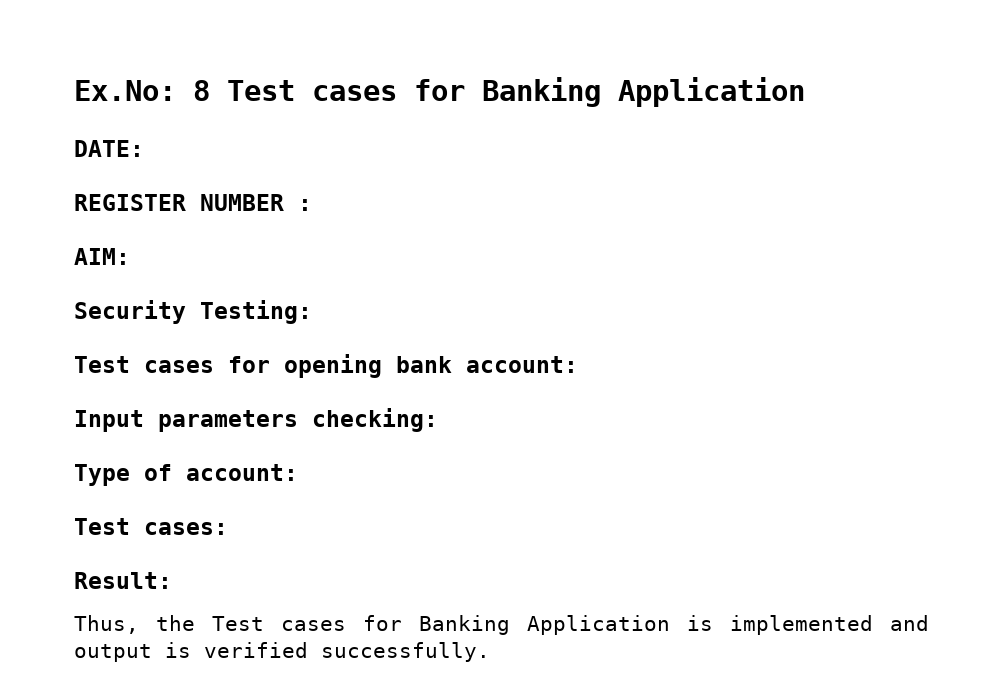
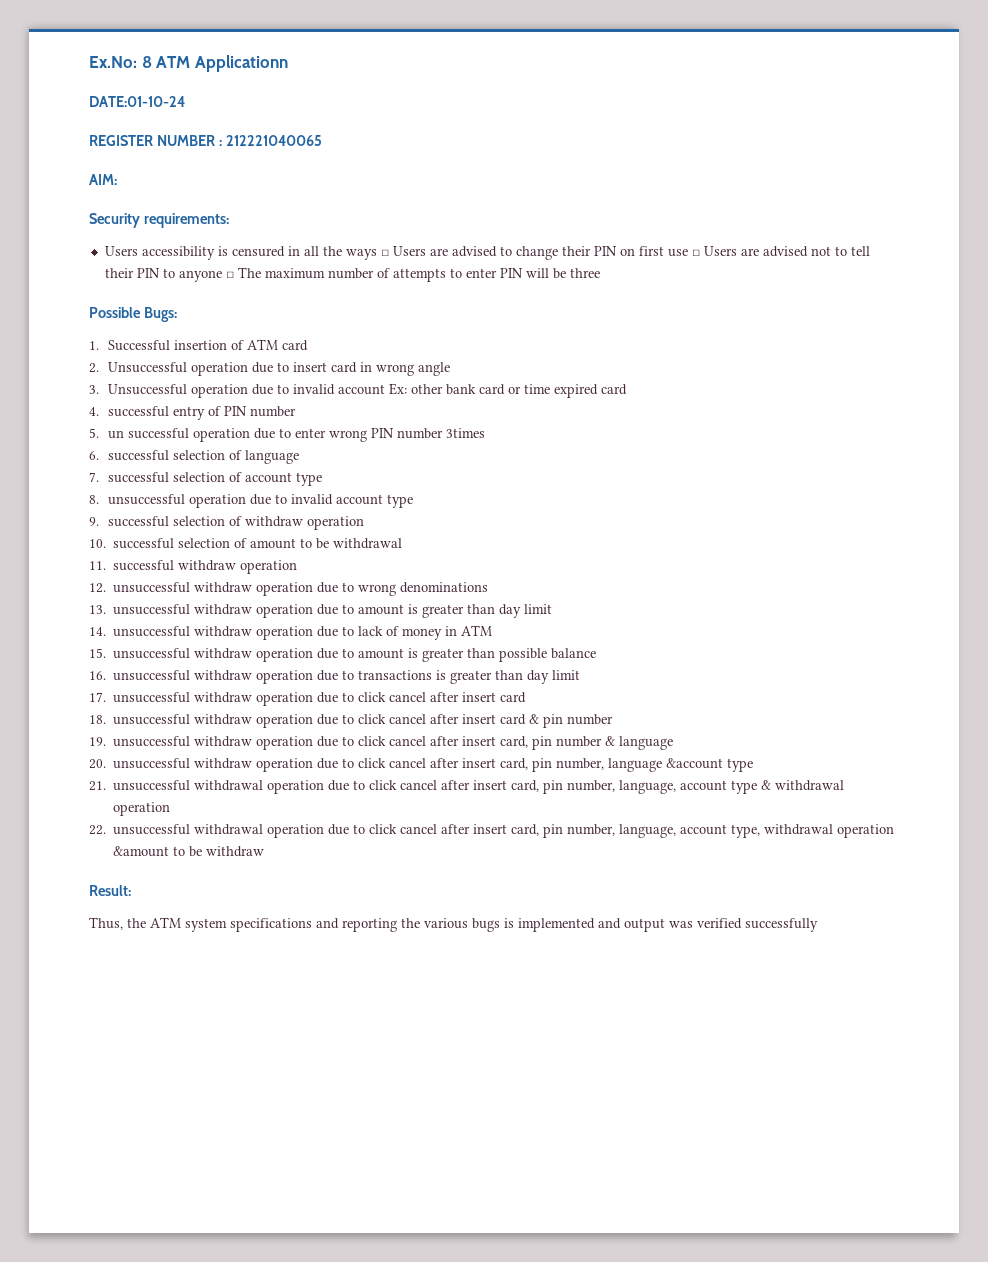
[227,77,805,107] [74,140,144,157] Test cases for Banking Application // DATE: -> [156,55,288,72] [89,96,185,107] ATM Applicationn // DATE:01-10-24
(312, 205) none -> [225,135,322,146] 212221040065
[200,300,312,324] [74,354,578,378] [74,408,438,432] [74,464,298,486] [74,518,228,535] [74,572,172,589] [74,615,670,635] Testing: // Test cases for opening bank account: // Input parameters checking: // Type of account: // Test cases: // Result: // Thus, the Test cases for Banking Application -> [143,213,229,228] [104,246,870,260] [104,267,600,282] [89,307,177,322] [89,339,309,351] [89,362,451,376] [89,383,628,398] [89,406,297,420] [89,428,486,442] [89,450,300,464] [89,472,323,486] [89,494,414,508] [89,516,365,530] [89,538,403,549] [89,560,298,574] [89,582,489,596] [89,604,553,618] [89,625,493,640] [89,648,597,662] [89,670,581,684] [89,692,527,706] [89,714,614,728] [89,736,674,750] [89,758,754,772] [89,780,845,794] [113,802,171,816] [89,824,895,838] [113,846,265,857] [89,885,131,896] [89,917,500,932] requirements: // Users accessibility is censured in all the ways □ Users are advised to change their PIN on first use □ Users are advised not to tell their PIN to anyone □ The maximum number of attempts to enter PIN will be three // Possible Bugs: // 1. Successful insertion of ATM card // 2. Unsuccessful operation due to insert card in wrong angle // 3. Unsuccessful operation due to invalid account Ex: other bank card or time expired card // 4. successful entry of PIN number // 5. un successful operation due to enter wrong PIN number 3times // 6. successful selection of language // 7. successful selection of account type // 8. unsuccessful operation due to invalid account type // 9. successful selection of withdraw operation // 10. successful selection of amount to be withdrawal // 11. successful withdraw operation // 12. unsuccessful withdraw operation due to wrong denominations // 13. unsuccessful withdraw operation due to amount is greater than day limit // 14. unsuccessful withdraw operation due to lack of money in ATM // 15. unsuccessful withdraw operation due to amount is greater than possible balance // 16. unsuccessful withdraw operation due to transactions is greater than day limit // 17. unsuccessful withdraw operation due to click cancel after insert card // 18. unsuccessful withdraw operation due to click cancel after insert card & pin number // 19. unsuccessful withdraw operation due to click cancel after insert card, pin number & language // 20. unsuccessful withdraw operation due to click cancel after insert card, pin number, language &account type // 21. unsuccessful withdrawal operation due to click cancel after insert card, pin number, language, account type & withdrawal operation // 22. unsuccessful withdrawal operation due to click cancel after insert card, pin number, language, account type, withdrawal operation &amount to be withdraw // Result: // Thus, the ATM system specifications and reporting the various bugs
[165,642,490,662] is verified successfully. -> [669,918,818,932] was verified successfully

